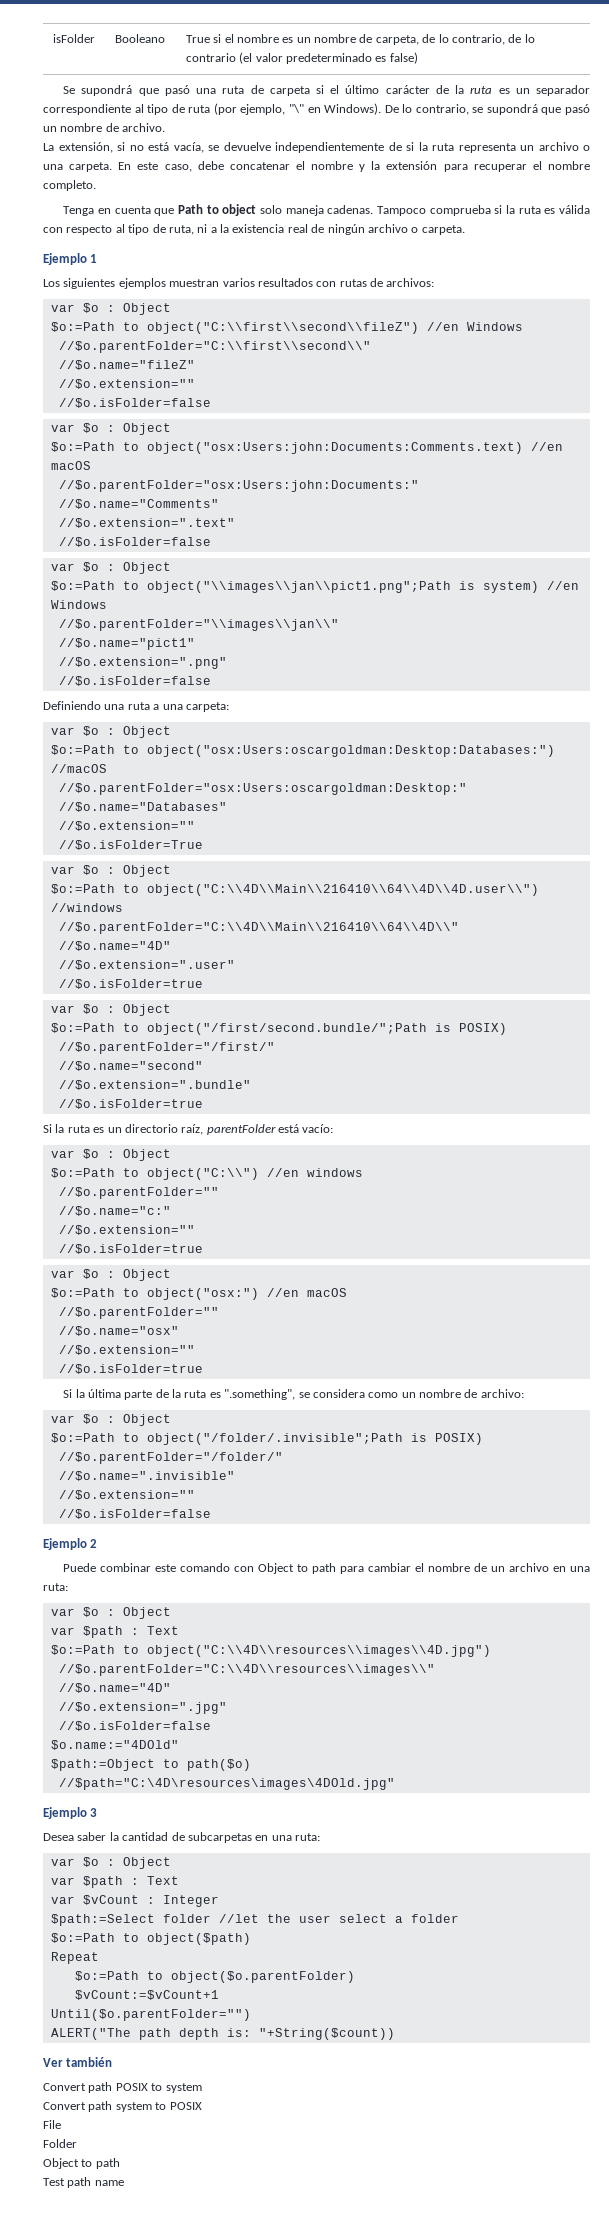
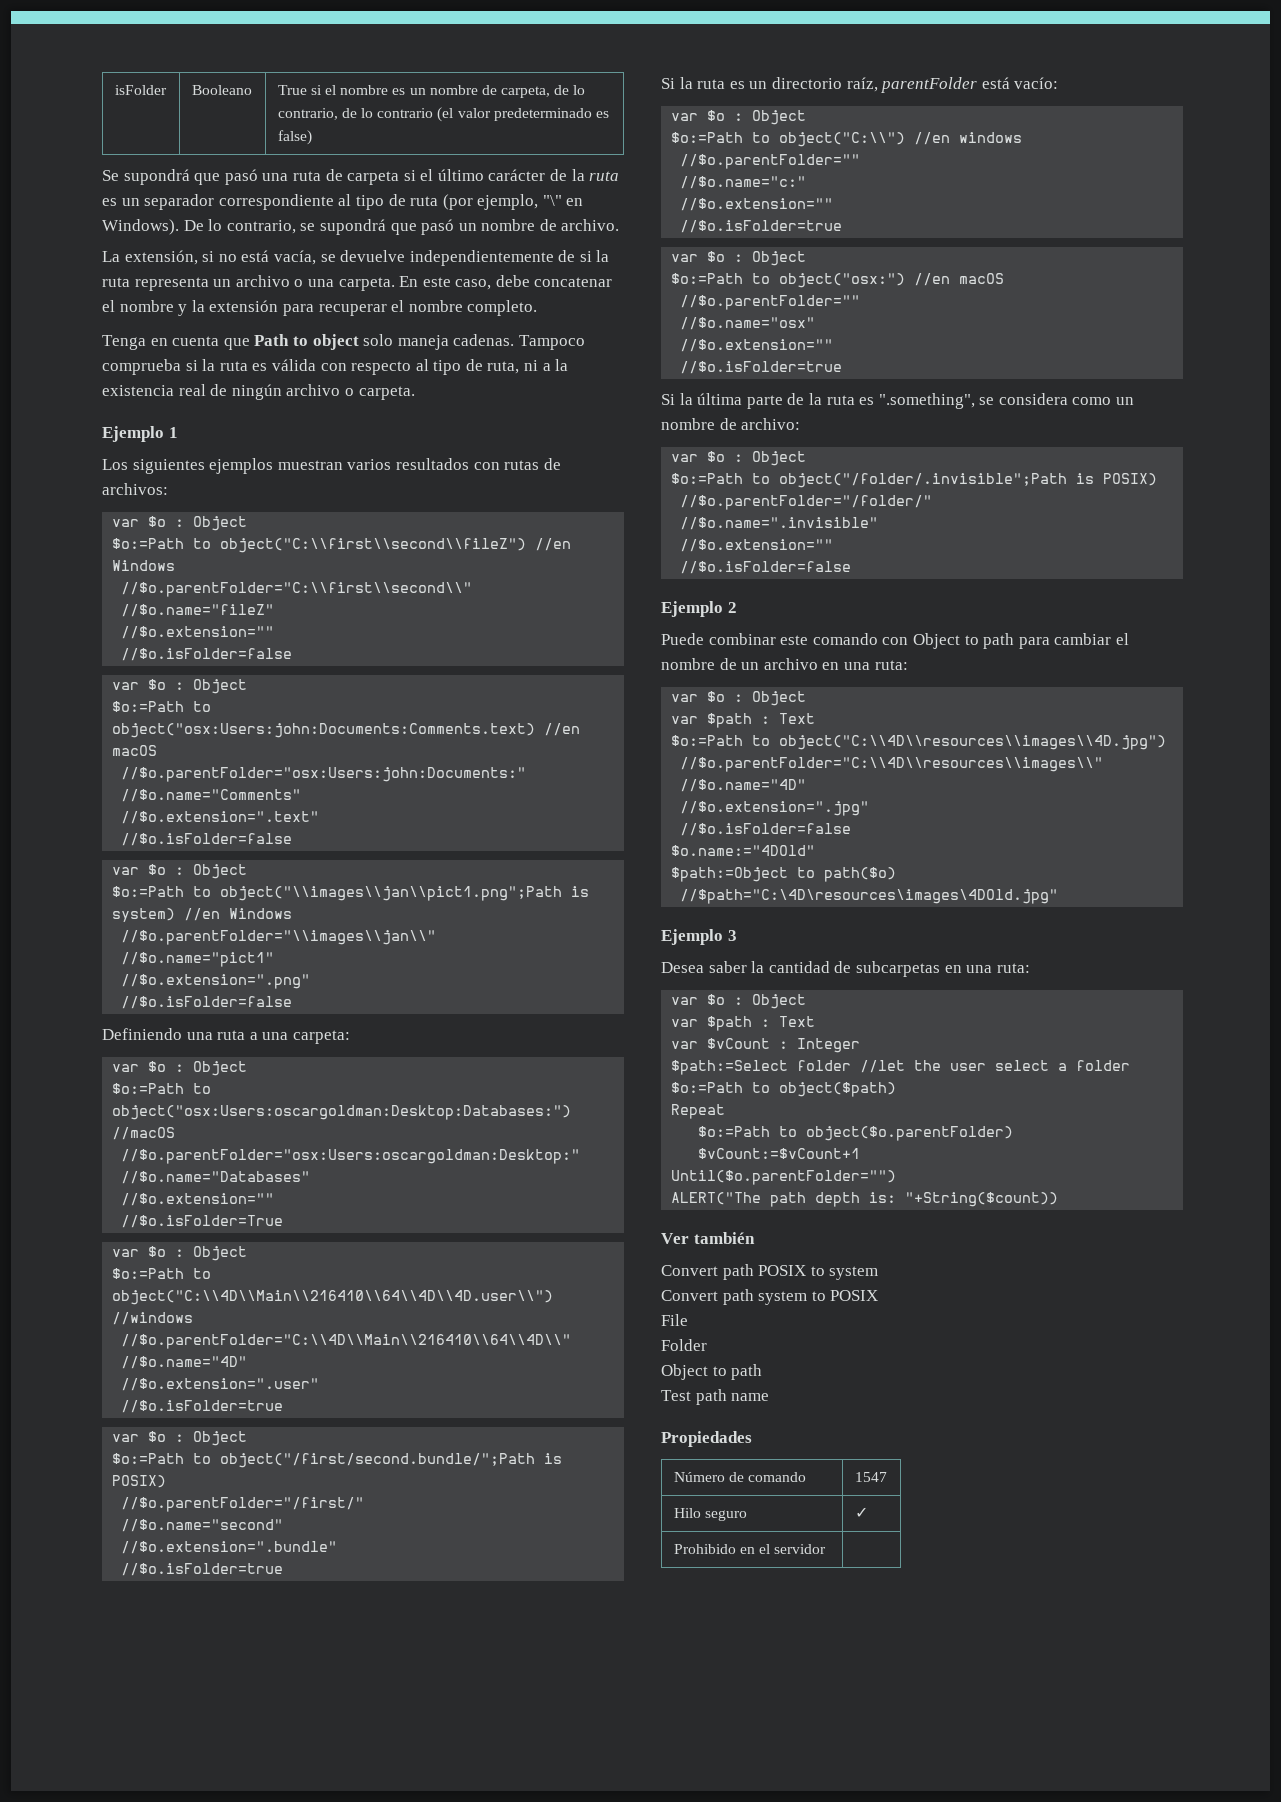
(124, 2183) none -> [661,1431,752,1447] [673,1472,806,1482] [854,1472,887,1482] [673,1508,747,1521] [854,1507,868,1518] [673,1544,827,1554] // Propiedades // Número de comando | 1547 // Hilo seguro | ✓ // Prohibido en el servidor |

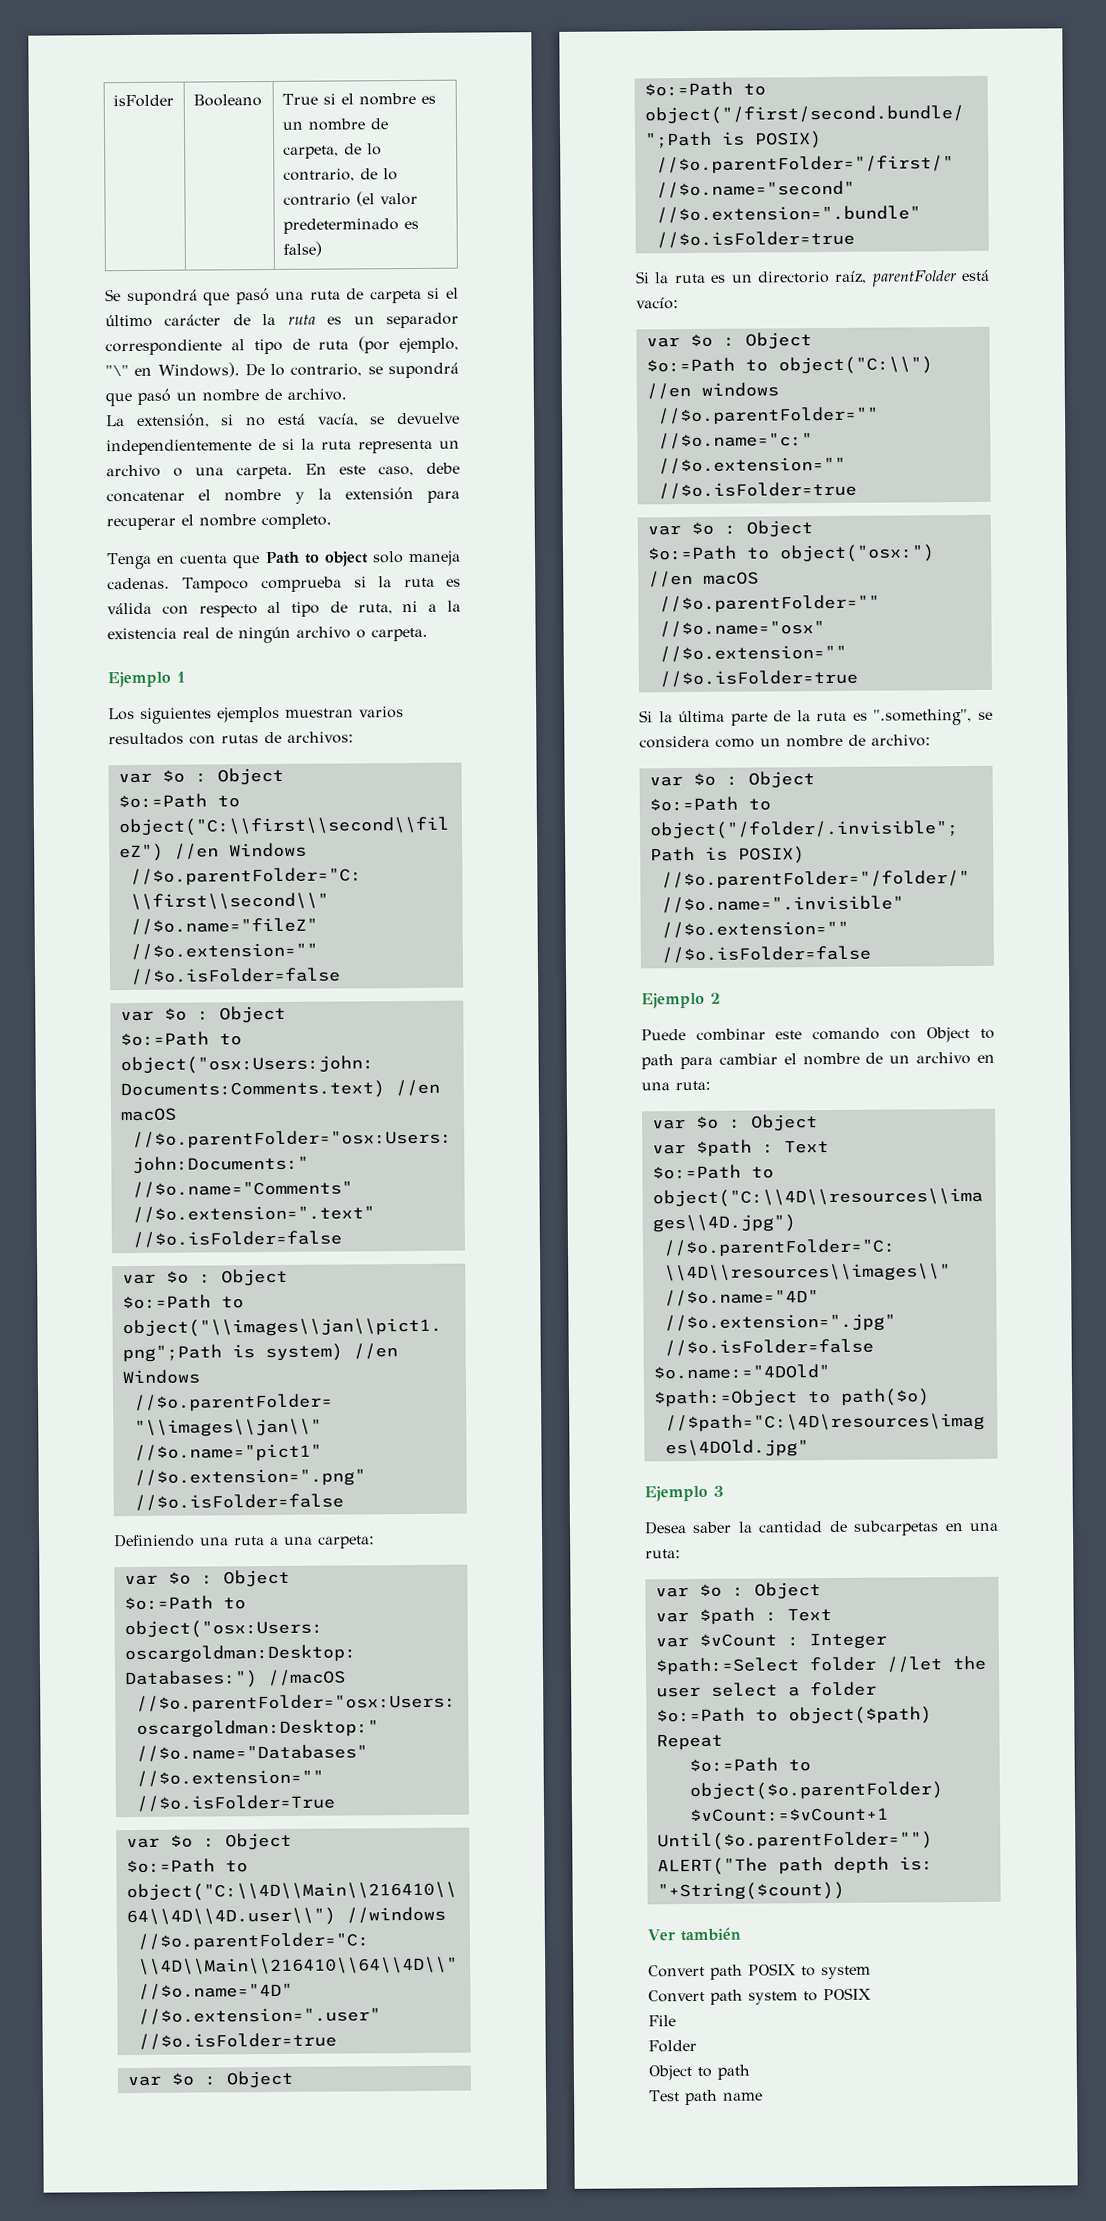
[661,1431,752,1447] [673,1472,806,1482] [854,1472,887,1482] [673,1508,747,1521] [854,1507,868,1518] [673,1544,827,1554] // Propiedades // Número de comando | 1547 // Hilo seguro | ✓ // Prohibido en el servidor | -> (763, 2096) none

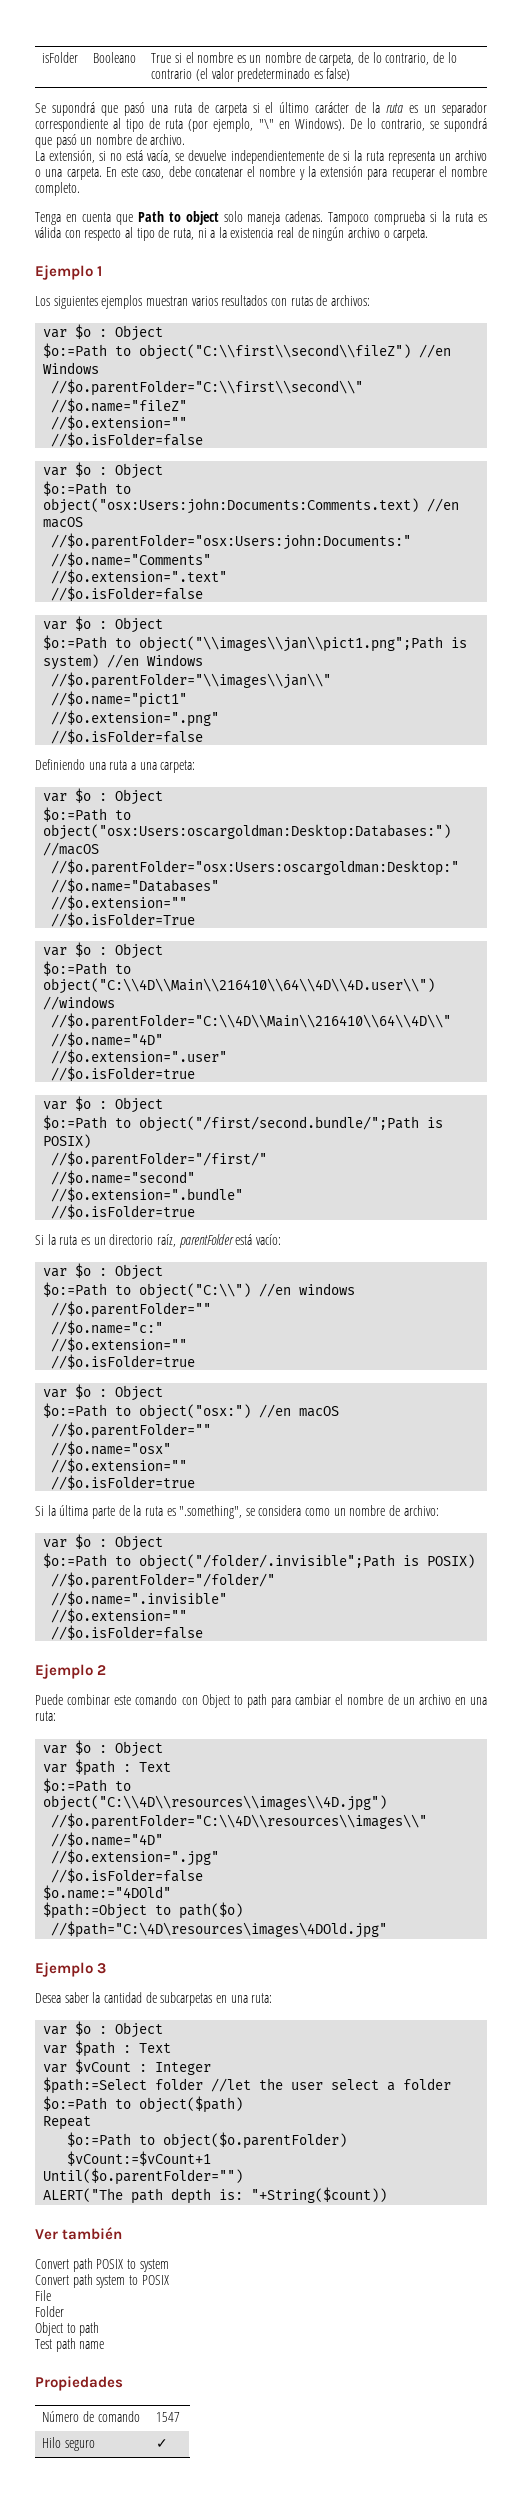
(763, 2096) none -> [35,2376,123,2391] [42,2411,140,2422] [156,2412,181,2422] [42,2437,95,2451] [156,2439,169,2448] // Propiedades // Número de comando | 1547 // Hilo seguro | ✓

